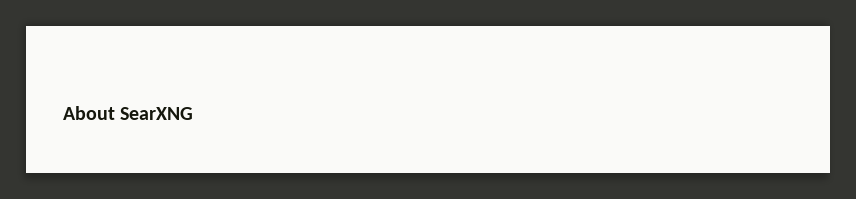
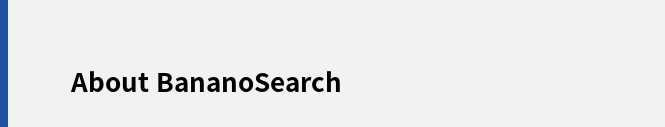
[120,107,194,120] SearXNG -> [156,71,343,92] BananoSearch

